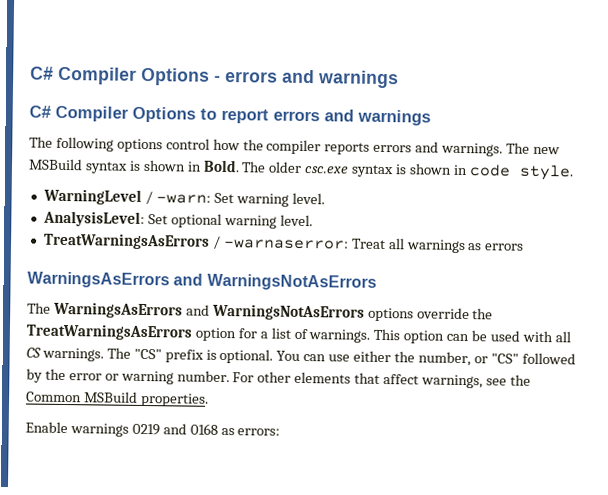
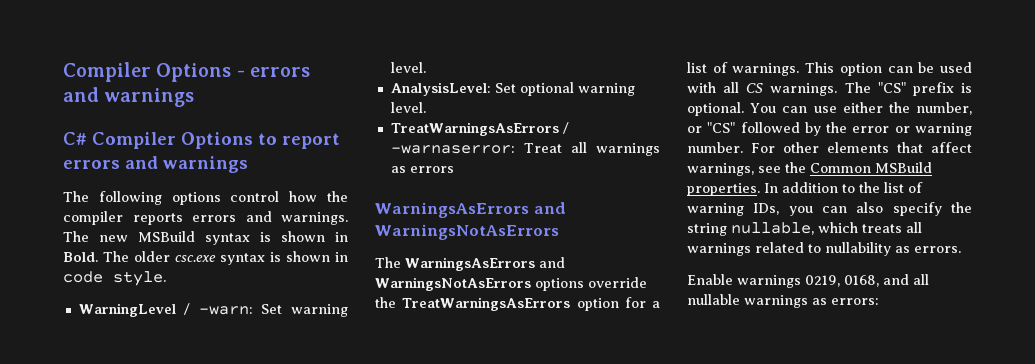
[30,66,54,80] C# -> (63, 72) none
[25,421,218,437] // Enable warnings 0219 and 0168 -> [764,182,923,193] [687,202,972,216] [687,222,922,236] [687,242,961,256] [687,274,929,288] [687,294,808,308] In addition to the list of warning IDs, you can also specify the string nullable, which treats all warnings related to nullability as errors. // Enable warnings 0219, 0168, and all nullable warnings

